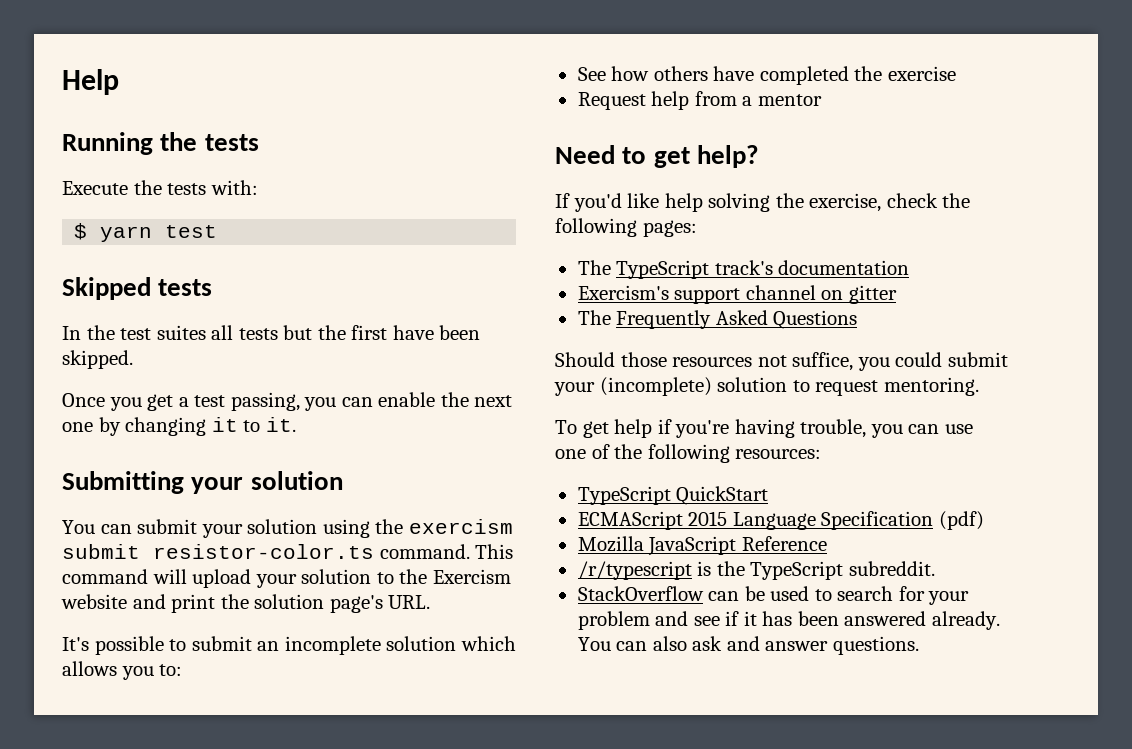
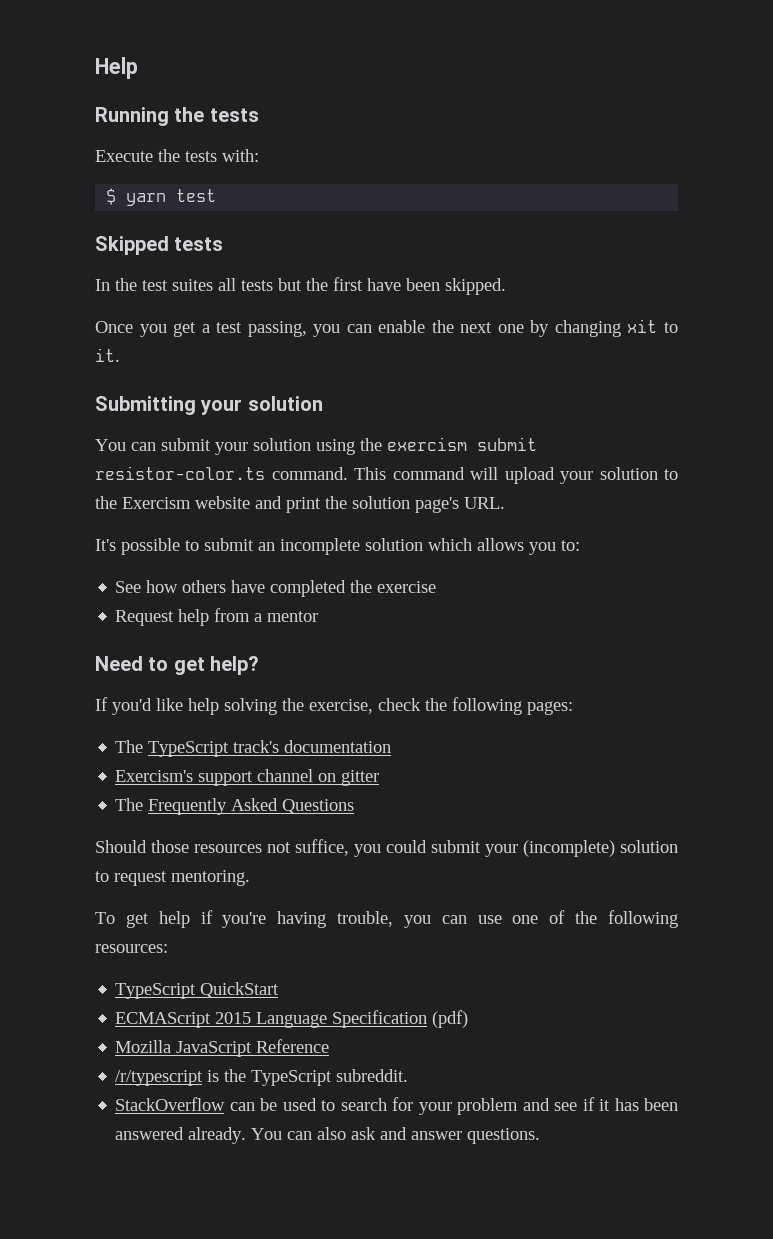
[211,417,238,432] it -> [627,319,658,333] xit

